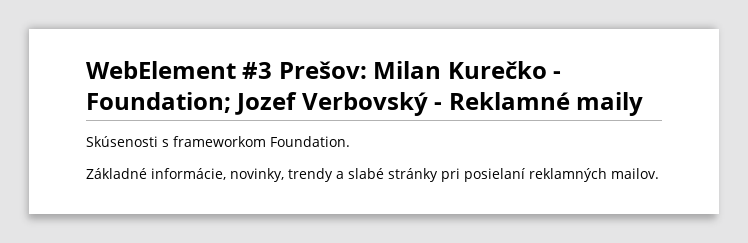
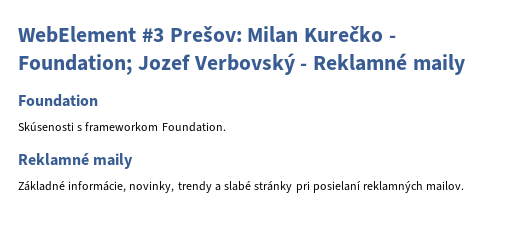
(644, 104) none -> [18,94,98,107] // Foundation
(350, 141) none -> [18,153,134,169] // Reklamné maily

